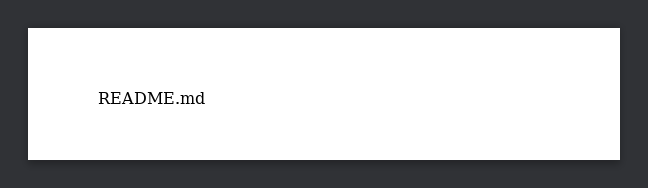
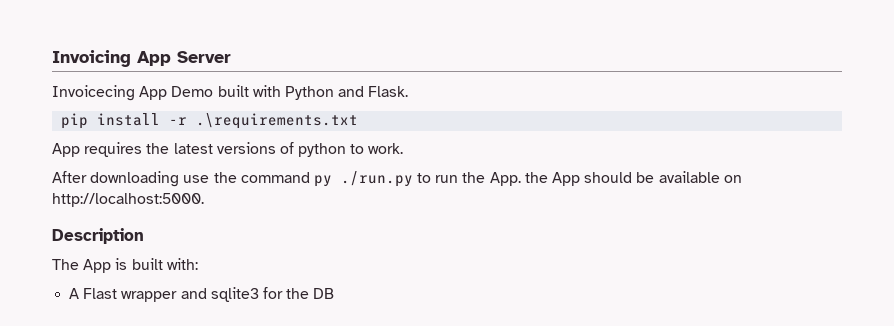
[98,92,205,104] README.md -> [52,50,231,67] [52,85,409,101] [61,113,359,129] [52,142,404,157] [52,171,742,187] [52,193,204,207] [52,228,144,244] [52,258,198,273] [69,287,335,302] Invoicing App Server // Invoicecing App Demo built with Python and Flask. // pip install -r .\requirements.txt // App requires the latest versions of python to work. // After downloading use the command py ./run.py to run the App. the App should be available on http://localhost:5000. // Description // The App is built with: // A Flast wrapper and sqlite3 for the DB

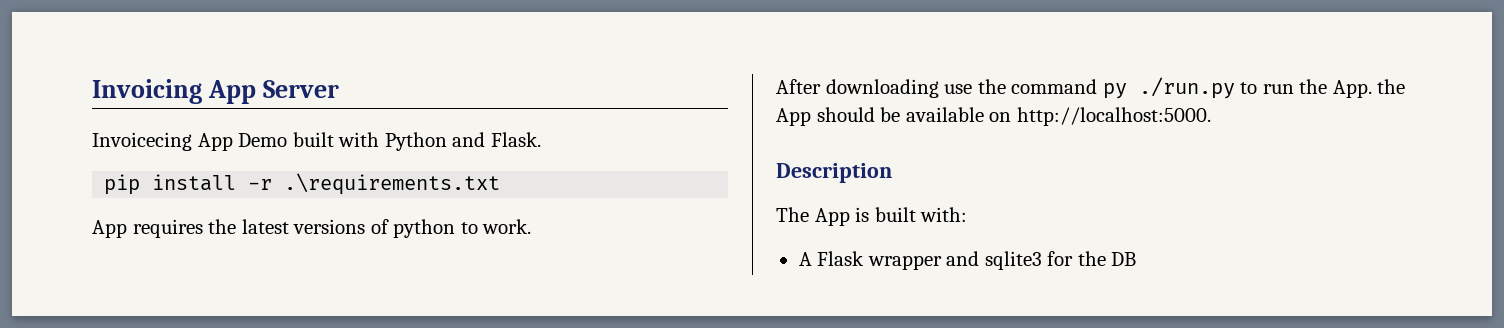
[83,288,118,299] Flast -> [817,251,865,266] Flask

